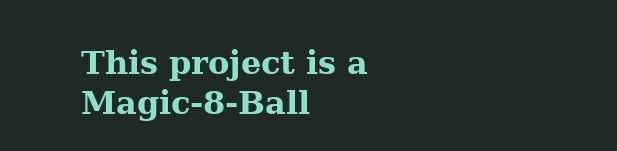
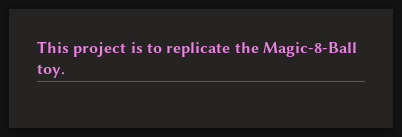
[347,57,368,74] [81,89,310,121] a Magic-8-Ball -> [146,42,357,57] [37,64,65,78] to replicate the Magic-8-Ball toy.

